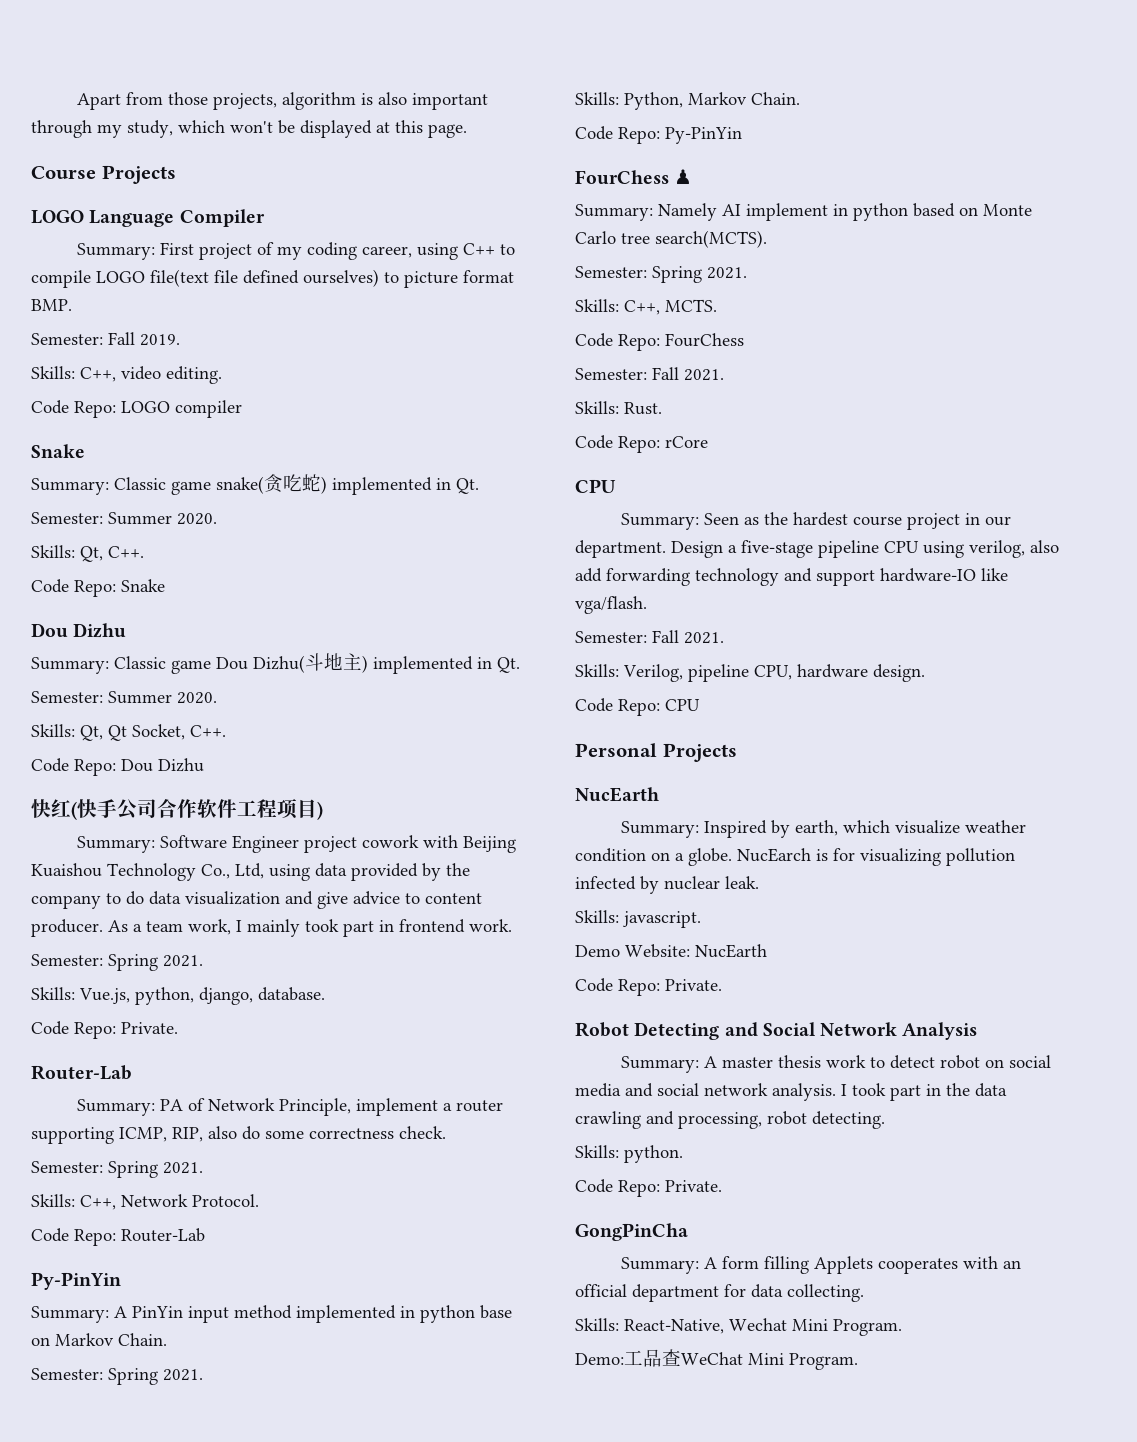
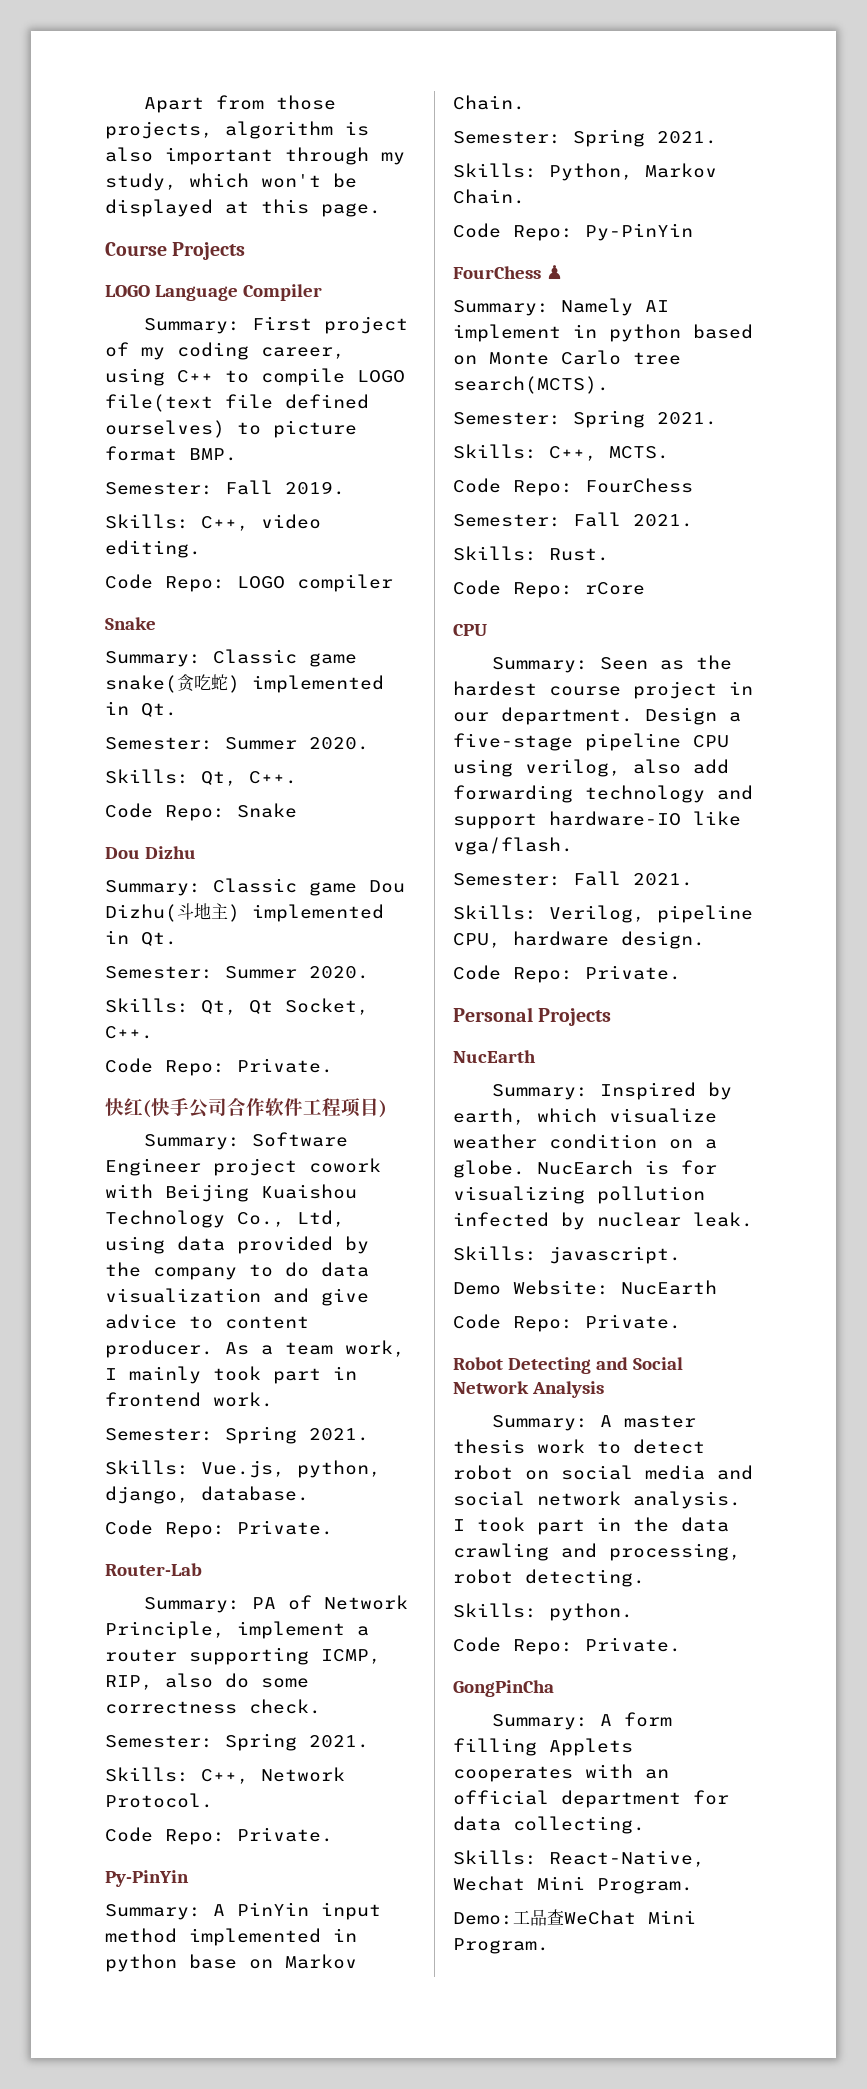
[121,758,204,772] Dou Dizhu -> [237,1058,333,1073] Private.
[121,1228,205,1242] Router-Lab -> [237,1827,333,1842] Private.
[665,699,700,711] CPU -> [585,965,681,980] Private.

